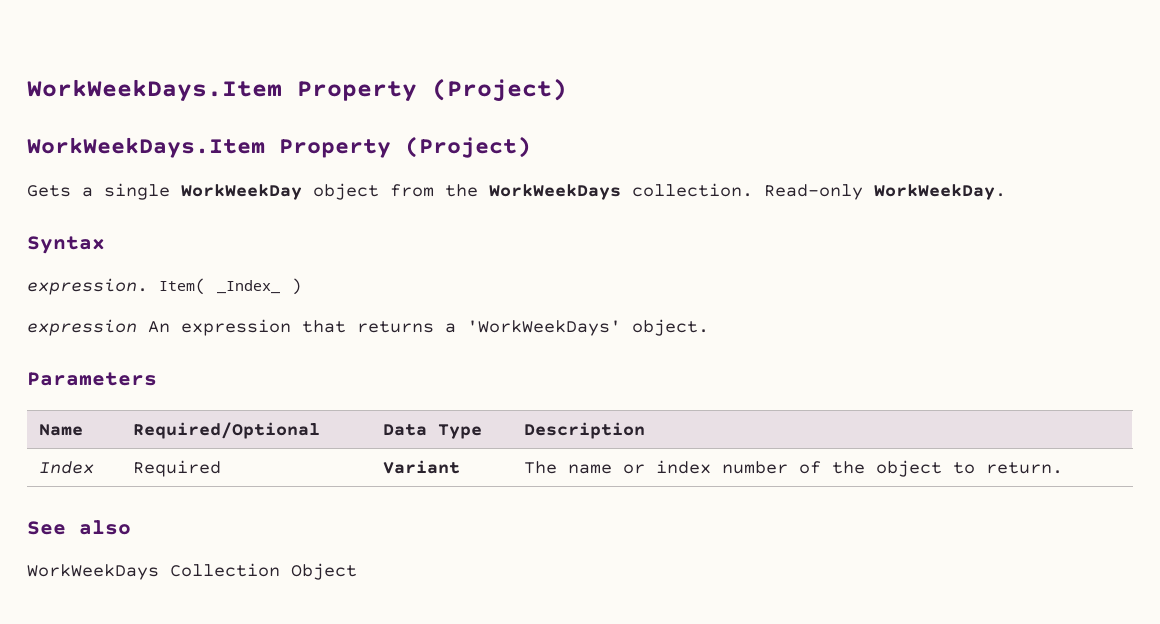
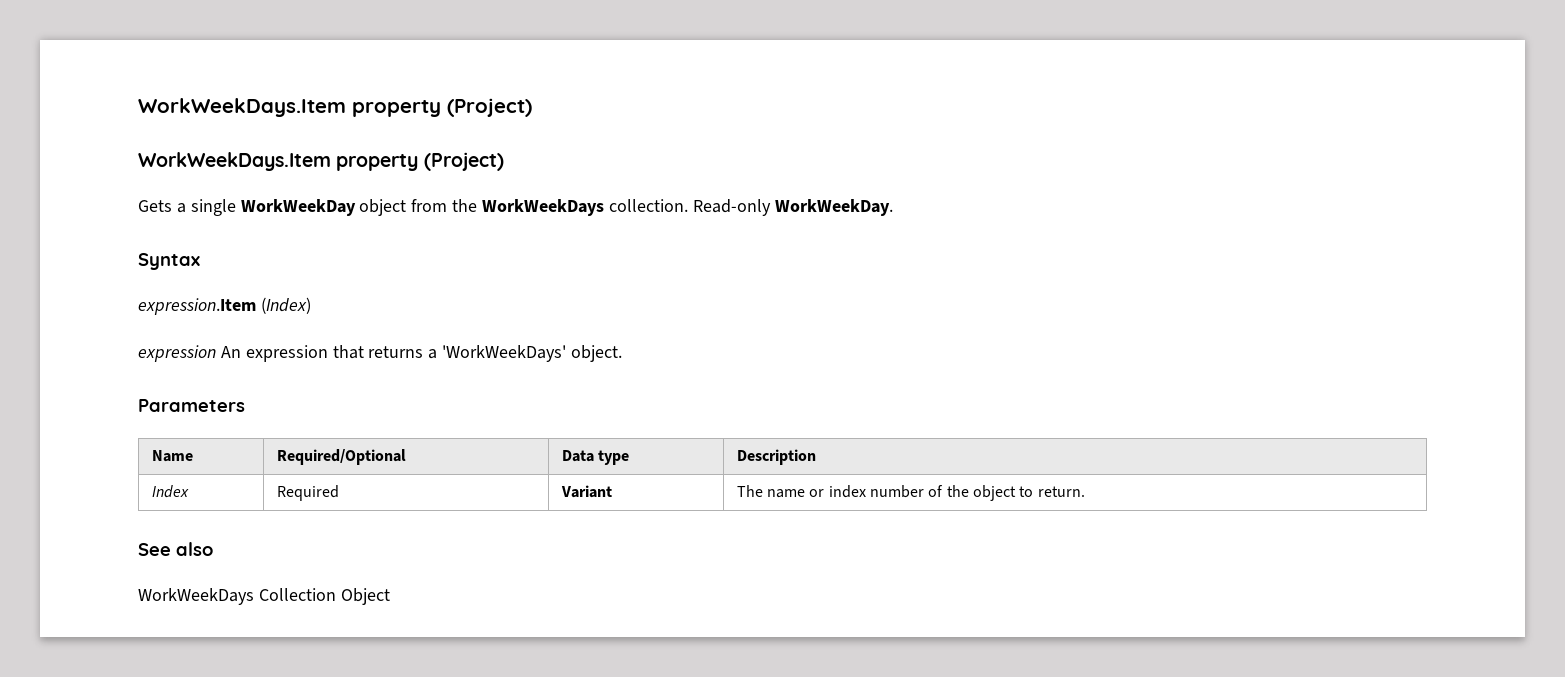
[27,79,417,102] WorkWeekDays.Item Property -> [138,98,441,117] WorkWeekDays.Item property
[279,139,391,158] Property -> [336,154,419,171] property
[27,278,302,295] expression. Item( _Index_ ) -> [138,297,311,315] expression.Item (Index)
[437,424,482,439] Type -> [597,450,629,465] type

